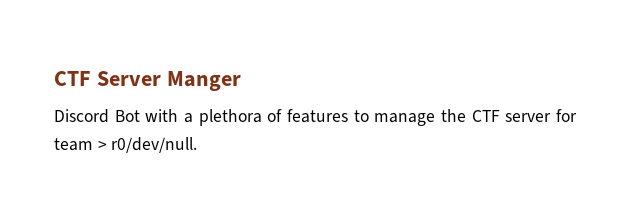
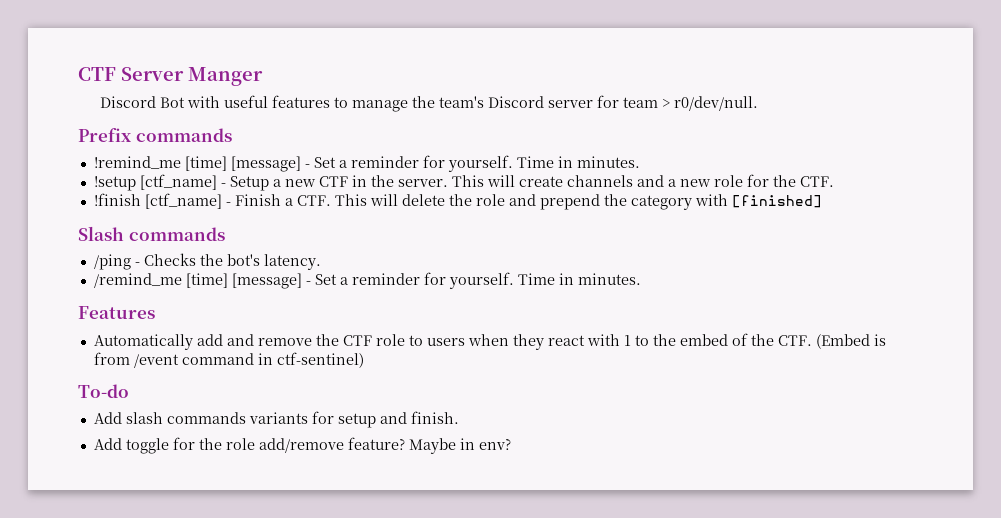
[184,109,283,126] a plethora of -> [224,95,269,108] useful
[471,110,500,122] CTF -> [439,96,545,108] team's Discord
(198, 145) none -> [78,128,232,142] [93,155,640,172] [93,174,834,191] [93,193,822,210] [78,226,225,241] [93,253,321,270] [93,272,641,289] [78,306,155,319] [93,333,886,350] [93,352,364,368] [78,384,129,398] [93,411,459,428] [93,437,511,454] // Prefix commands // !remind_me [time] [message] - Set a reminder for yourself. Time in minutes. // !setup [ctf_name] - Setup a new CTF in the server. This will create channels and a new role for the CTF. // !finish [ctf_name] - Finish a CTF. This will delete the role and prepend the category with [finished] // Slash commands // /ping - Checks the bot's latency. // /remind_me [time] [message] - Set a reminder for yourself. Time in minutes. // Features // Automatically add and remove the CTF role to users when they react with 1 to the embed of the CTF. (Embed is from /event command in ctf-sentinel) // To-do // Add slash commands variants for setup and finish. // Add toggle for the role add/remove feature? Maybe in env?

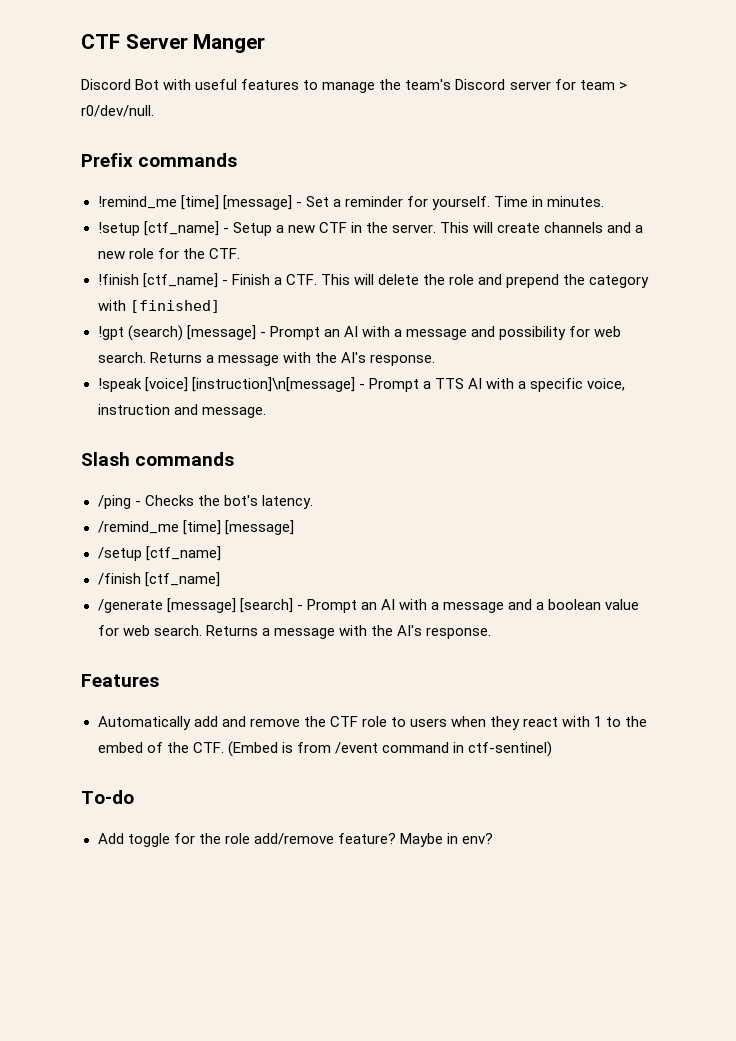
(822, 201) none -> [97,325,622,341] [97,352,435,366] [97,377,626,392] [97,404,266,418] // !gpt (search) [message] - Prompt an AI with a message and possibility for web search. Returns a message with the AI's response. // !speak [voice] [instruction]\n[message] - Prompt a TTS AI with a specific voice, instruction and message.
[305,272,641,289] - Set a reminder for yourself. Time in minutes. -> [97,546,221,561] [97,572,220,587] [97,598,640,613] [97,625,491,639] // /setup [ctf_name] // /finish [ctf_name] // /generate [message] [search] - Prompt an AI with a message and a boolean value for web search. Returns a message with the AI's response.
[93,411,459,428] // Add slash commands variants for setup and finish. -> (134, 797) none

